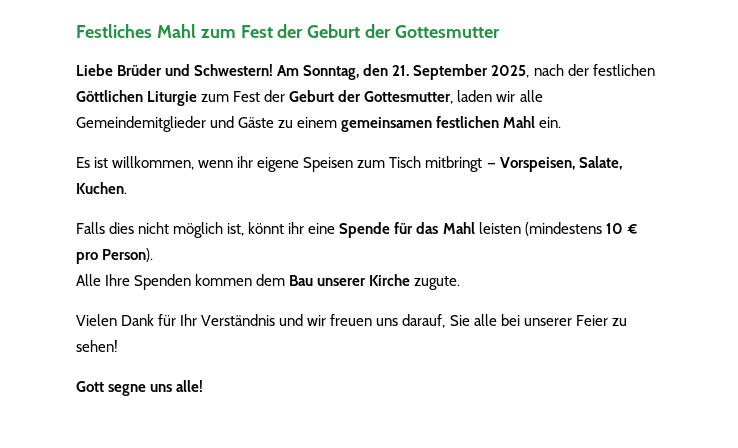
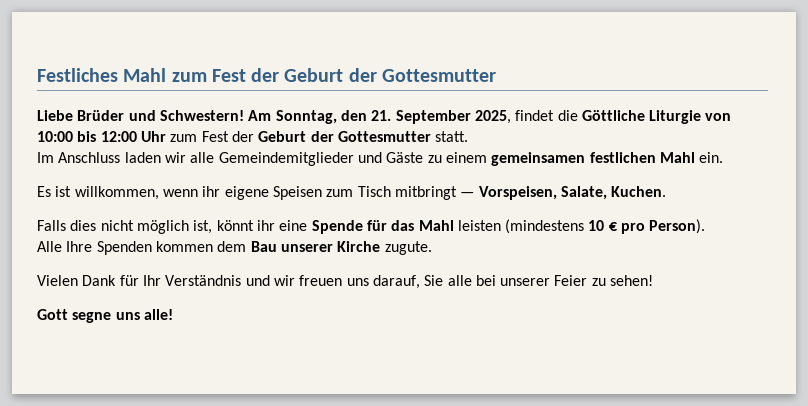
[533,64,655,76] [76,90,454,106] nach der festlichen Göttlichen Liturgie zum Fest der Geburt der Gottesmutter, -> [515,110,732,124] [37,131,469,142] [37,152,121,163] findet die Göttliche Liturgie von 10:00 bis 12:00 Uhr zum Fest der Geburt der Gottesmutter statt. // Im Anschluss

